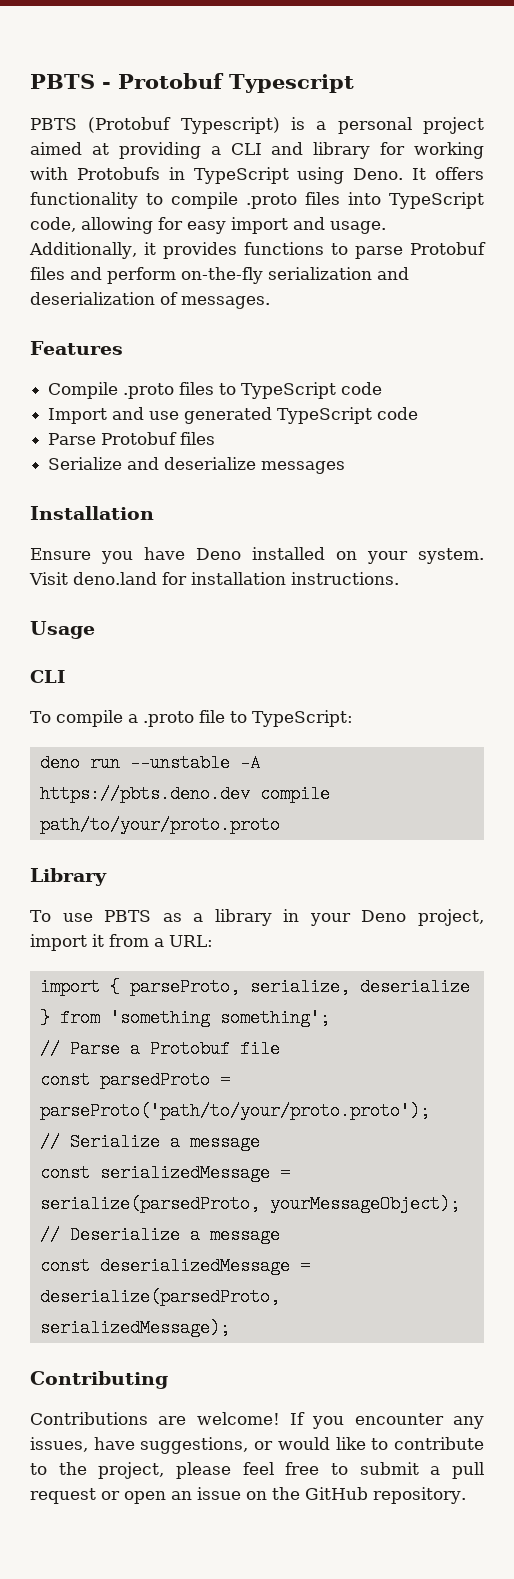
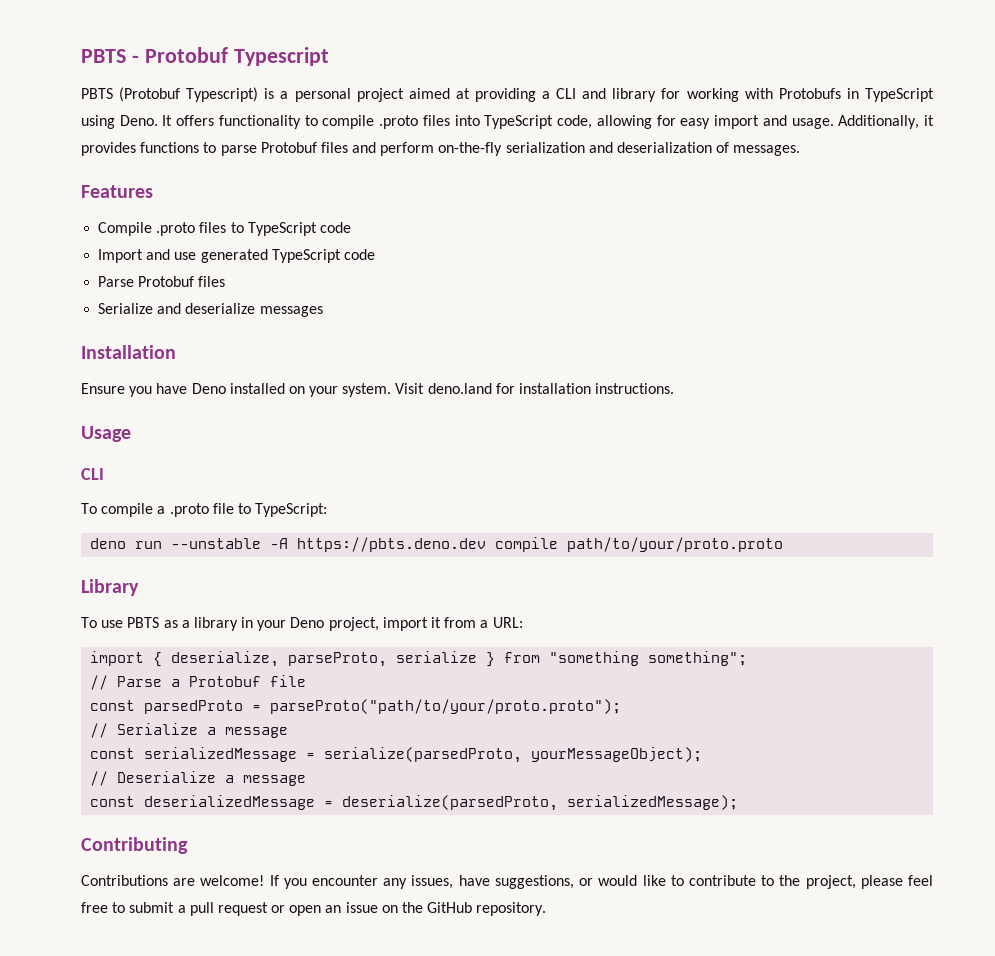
[129,978,470,996] [39,1009,330,1027] parseProto, serialize, deserialize } from 'something something'; -> [171,651,748,667] deserialize, parseProto, serialize } from "something something";
[39,1102,430,1120] parseProto('path/to/your/proto.proto'); -> [270,699,622,714] parseProto("path/to/your/proto.proto");

